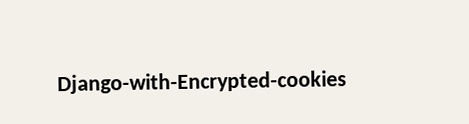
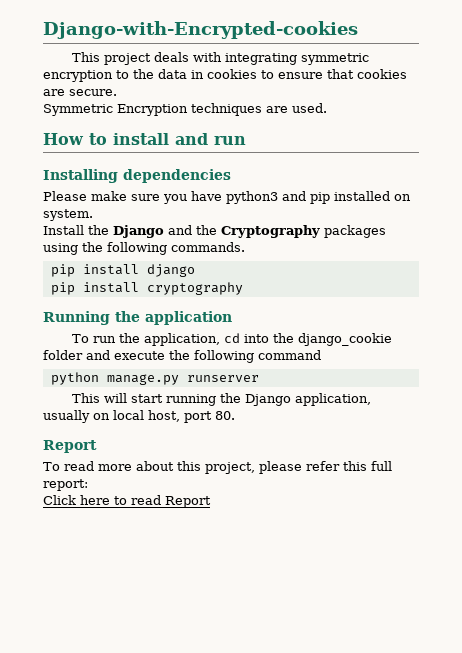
(347, 82) none -> [71,52,369,65] [43,69,407,82] [43,89,117,96] [43,103,327,116] [43,133,246,145] [43,169,231,183] [43,191,411,204] [43,209,93,221] [43,225,386,238] [43,242,245,255] [50,264,195,277] [50,282,243,295] [43,311,232,325] [71,333,392,346] [43,350,321,363] [50,372,259,385] [71,393,371,406] [43,410,235,423] [43,440,97,453] [43,461,392,474] [43,479,88,491] [43,495,211,508] // This project deals with integrating symmetric encryption to the data in cookies to ensure that cookies are secure. // Symmetric Encryption techniques are used. // How to install and run // Installing dependencies // Please make sure you have python3 and pip installed on system. // Install the Django and the Cryptography packages using the following commands. // pip install django // pip install cryptography // Running the application // To run the application, cd into the django_cookie folder and execute the following command // python manage.py runserver // This will start running the Django application, usually on local host, port 80. // Report // To read more about this project, please refer this full report: // Click here to read Report

